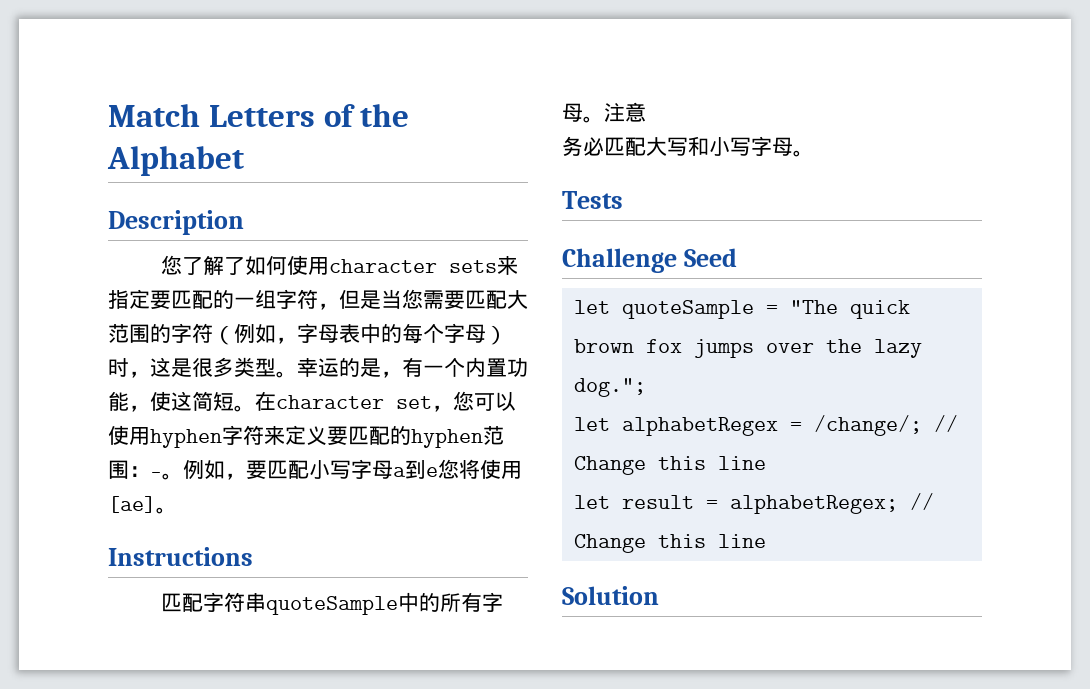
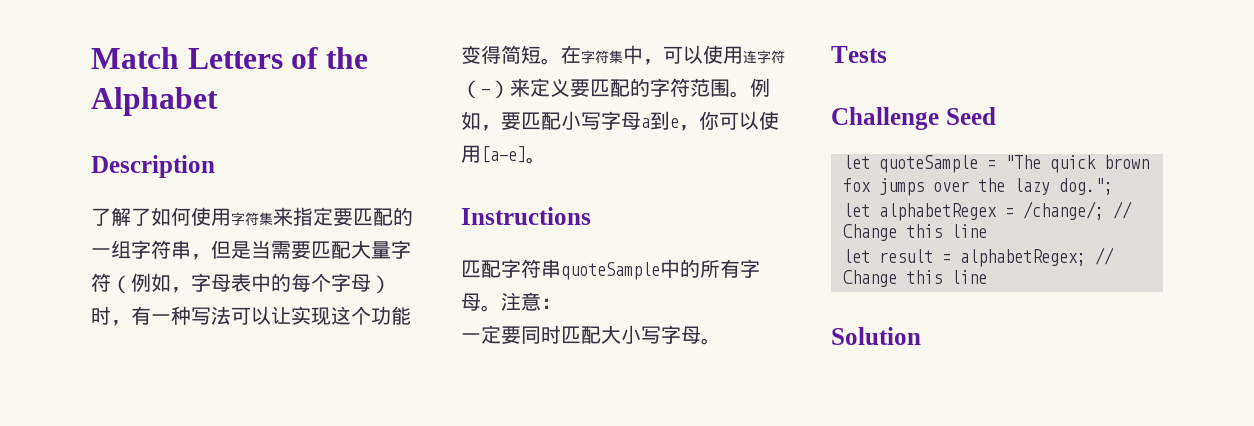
[160,255,182,275] 您 -> (215, 166) none
[328,259,497,273] character sets -> [231,212,273,226] 字符集
(318, 299) none -> [171,240,191,259] 串
[402,289,423,309] 您 -> (271, 249) none
[108,324,171,343] 范围的 -> [371,241,391,259] 量
[150,357,528,378] [108,391,516,412] [108,425,504,448] [108,460,162,479] 这是很多类型。幸运的是，有一个内置功能，使这简短。在character set，您可以使用hyphen字符来定义要匹配的hyphen范围：- -> [131,306,411,326] [461,45,785,65] [461,78,730,99] 有一种写法可以让实现这个功能变得简短。在字符集中，可以使用连字符（-）来定义要匹配的字符范围
[438,459,522,479] [108,496,156,513] 您将使用[ae] -> [679,111,779,131] [461,145,526,163] ，你可以使用[a-e]
[562,136,709,156] // 务必匹配大写和 -> [541,298,561,309] [461,325,621,344] ： // 一定要同时匹配大

